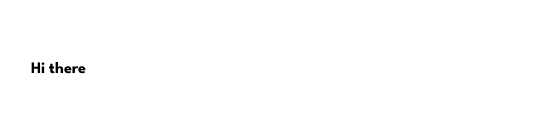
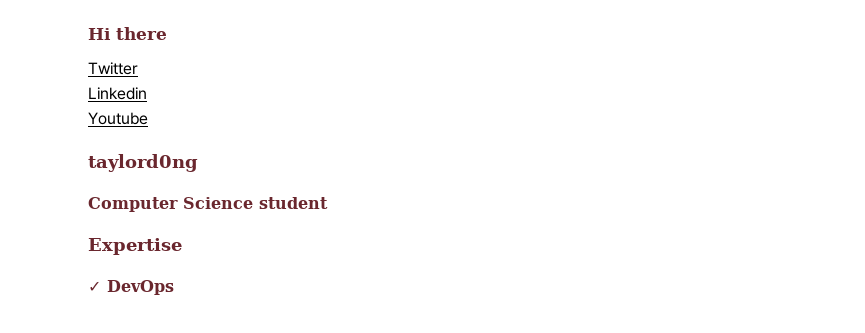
(87, 68) none -> [88,62,138,75] [88,87,147,100] [88,112,148,125] [88,154,198,172] [88,197,328,212] [88,238,182,255] [88,280,174,295] // Twitter // Linkedin // Youtube // taylord0ng // Computer Science student // Expertise // ✓ DevOps

